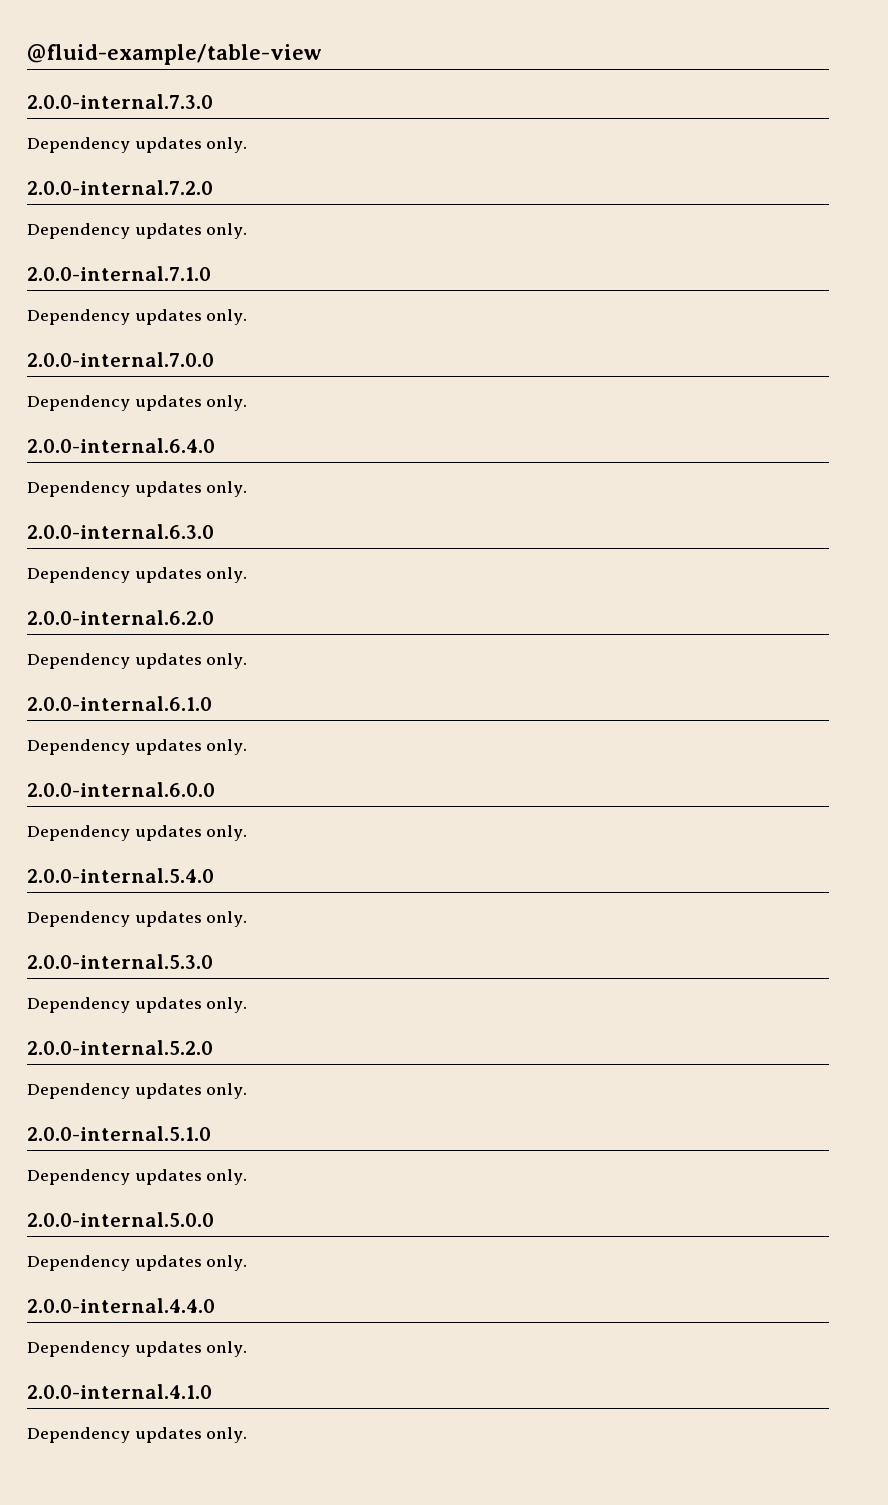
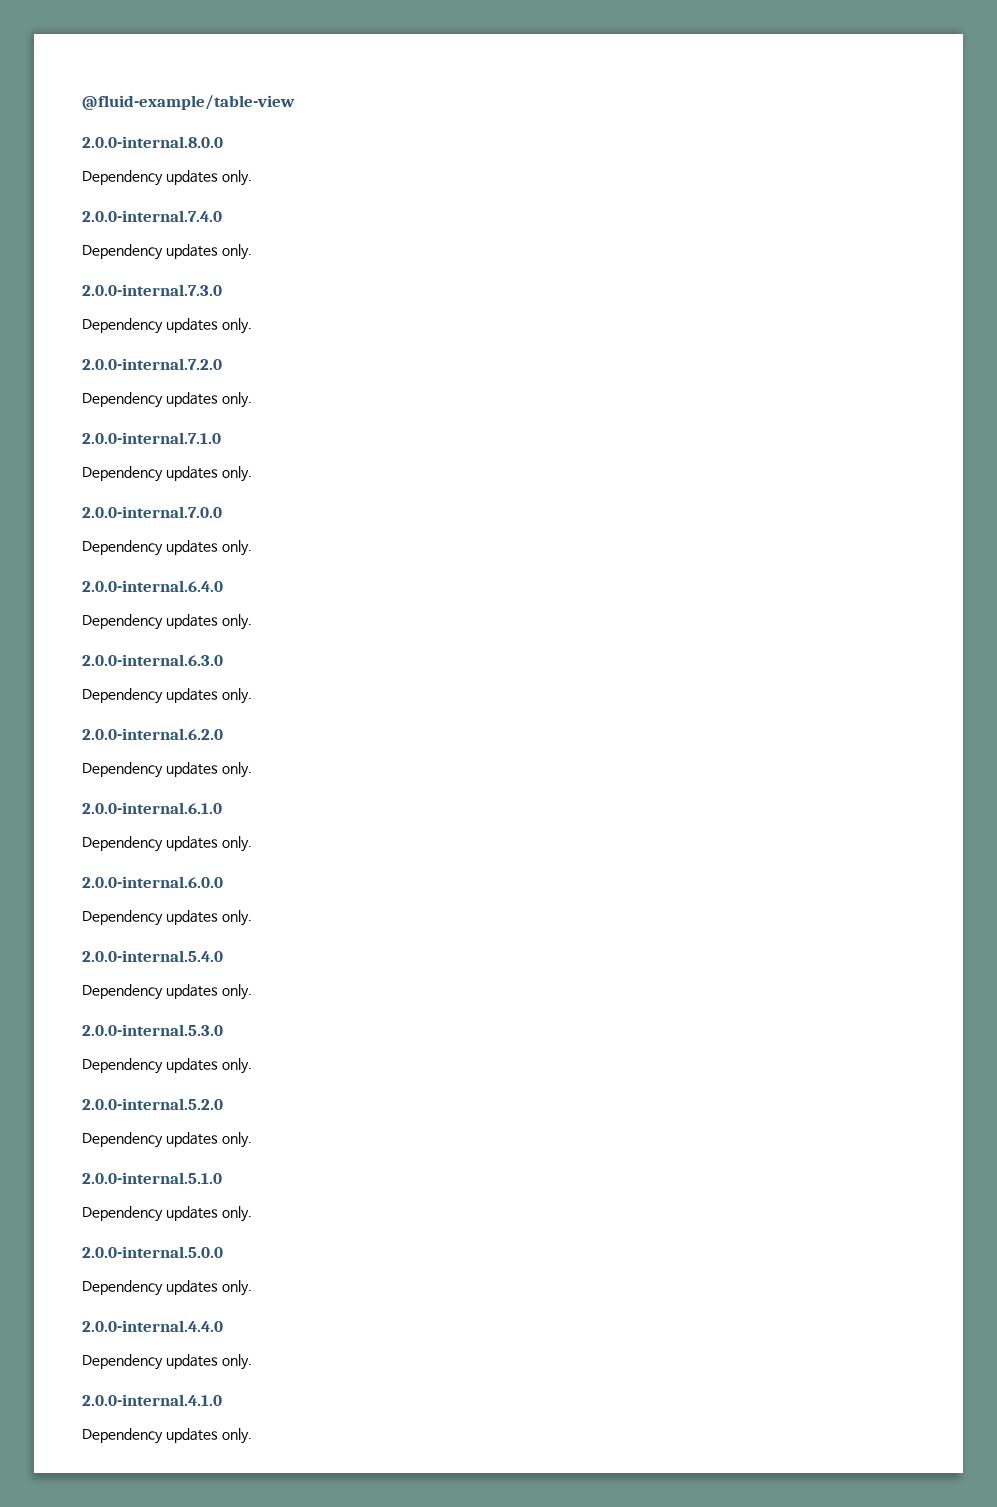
(322, 54) none -> [82,136,223,148] [82,170,252,186] [82,210,222,222] [82,244,252,260] // 2.0.0-internal.8.0.0 // Dependency updates only. // 2.0.0-internal.7.4.0 // Dependency updates only.

